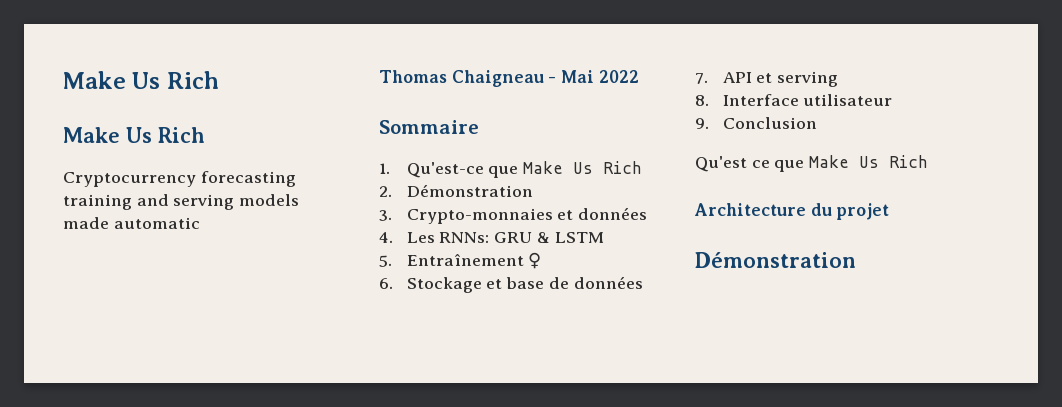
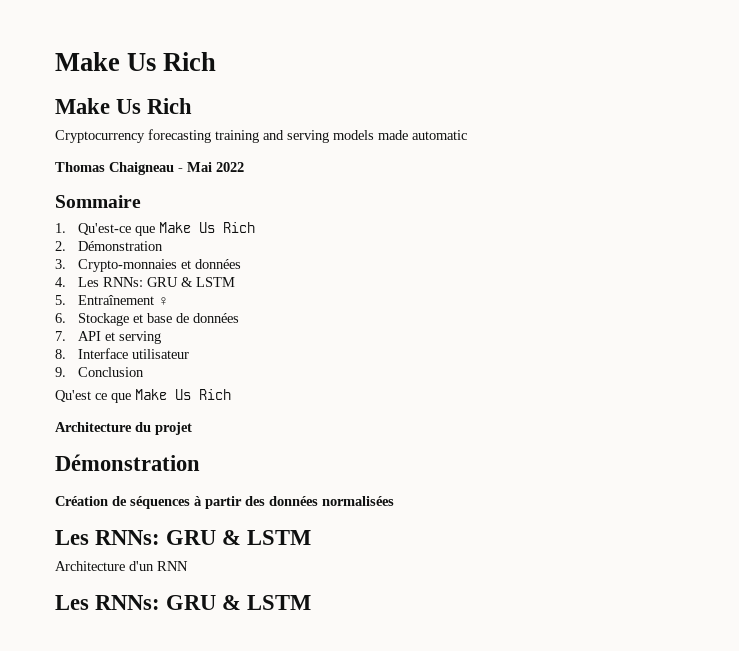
(856, 260) none -> [55,496,394,509] [55,530,312,545] [55,561,188,571] [55,595,312,610] // Création de séquences à partir des données normalisées // Les RNNs: GRU & LSTM // Architecture d'un RNN // Les RNNs: GRU & LSTM

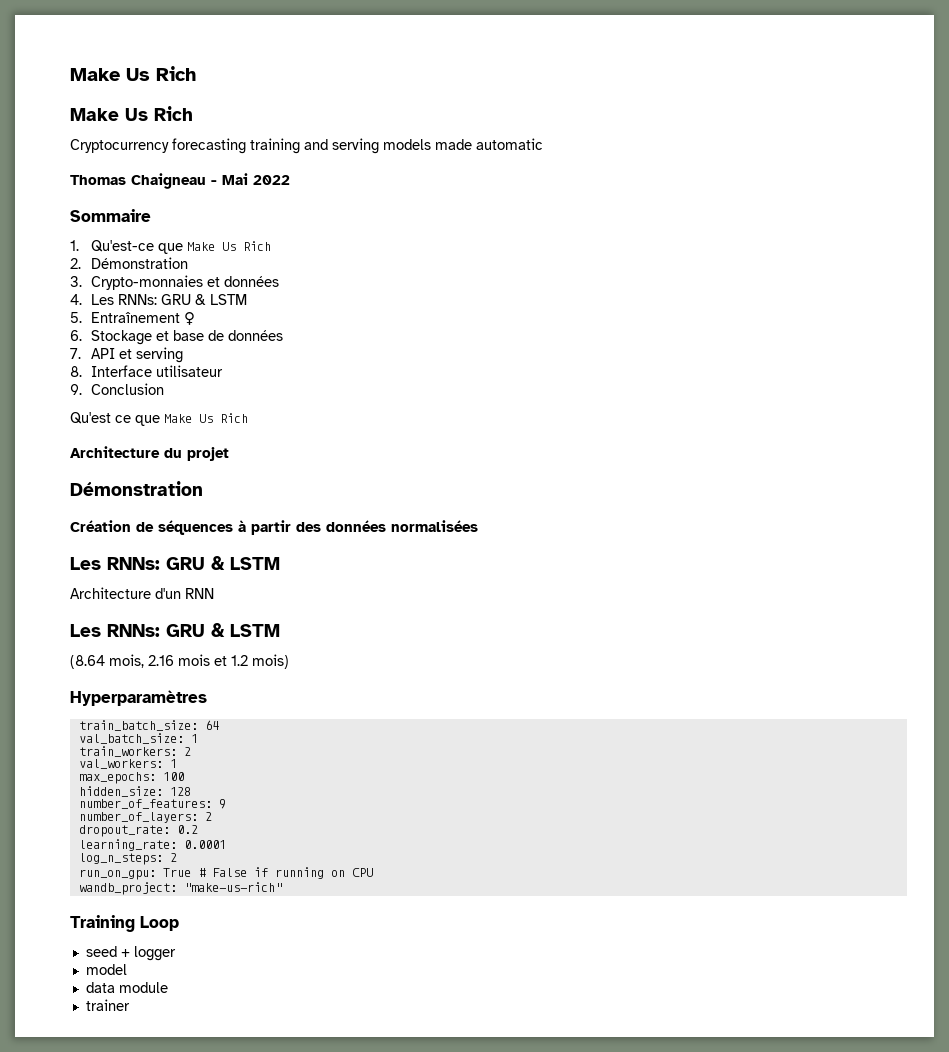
(312, 602) none -> [70,654,289,669] [70,690,207,706] [78,720,219,731] [78,733,198,744] [78,746,191,757] [78,759,177,769] [78,772,184,784] [78,786,191,797] [78,799,226,809] [78,812,212,823] [78,825,198,837] [78,839,226,851] [78,853,177,865] [78,867,373,880] [78,882,282,895] [70,915,179,932] [85,946,176,961] [85,964,127,975] [85,982,168,993] [85,999,130,1011] // (8.64 mois, 2.16 mois et 1.2 mois) // Hyperparamètres // train_batch_size: 64 // val_batch_size: 1 // train_workers: 2 // val_workers: 1 // max_epochs: 100 // hidden_size: 128 // number_of_features: 9 // number_of_layers: 2 // dropout_rate: 0.2 // learning_rate: 0.0001 // log_n_steps: 2 // run_on_gpu: True # False if running on CPU // wandb_project: "make-us-rich" // Training Loop // seed + logger // model // data module // trainer

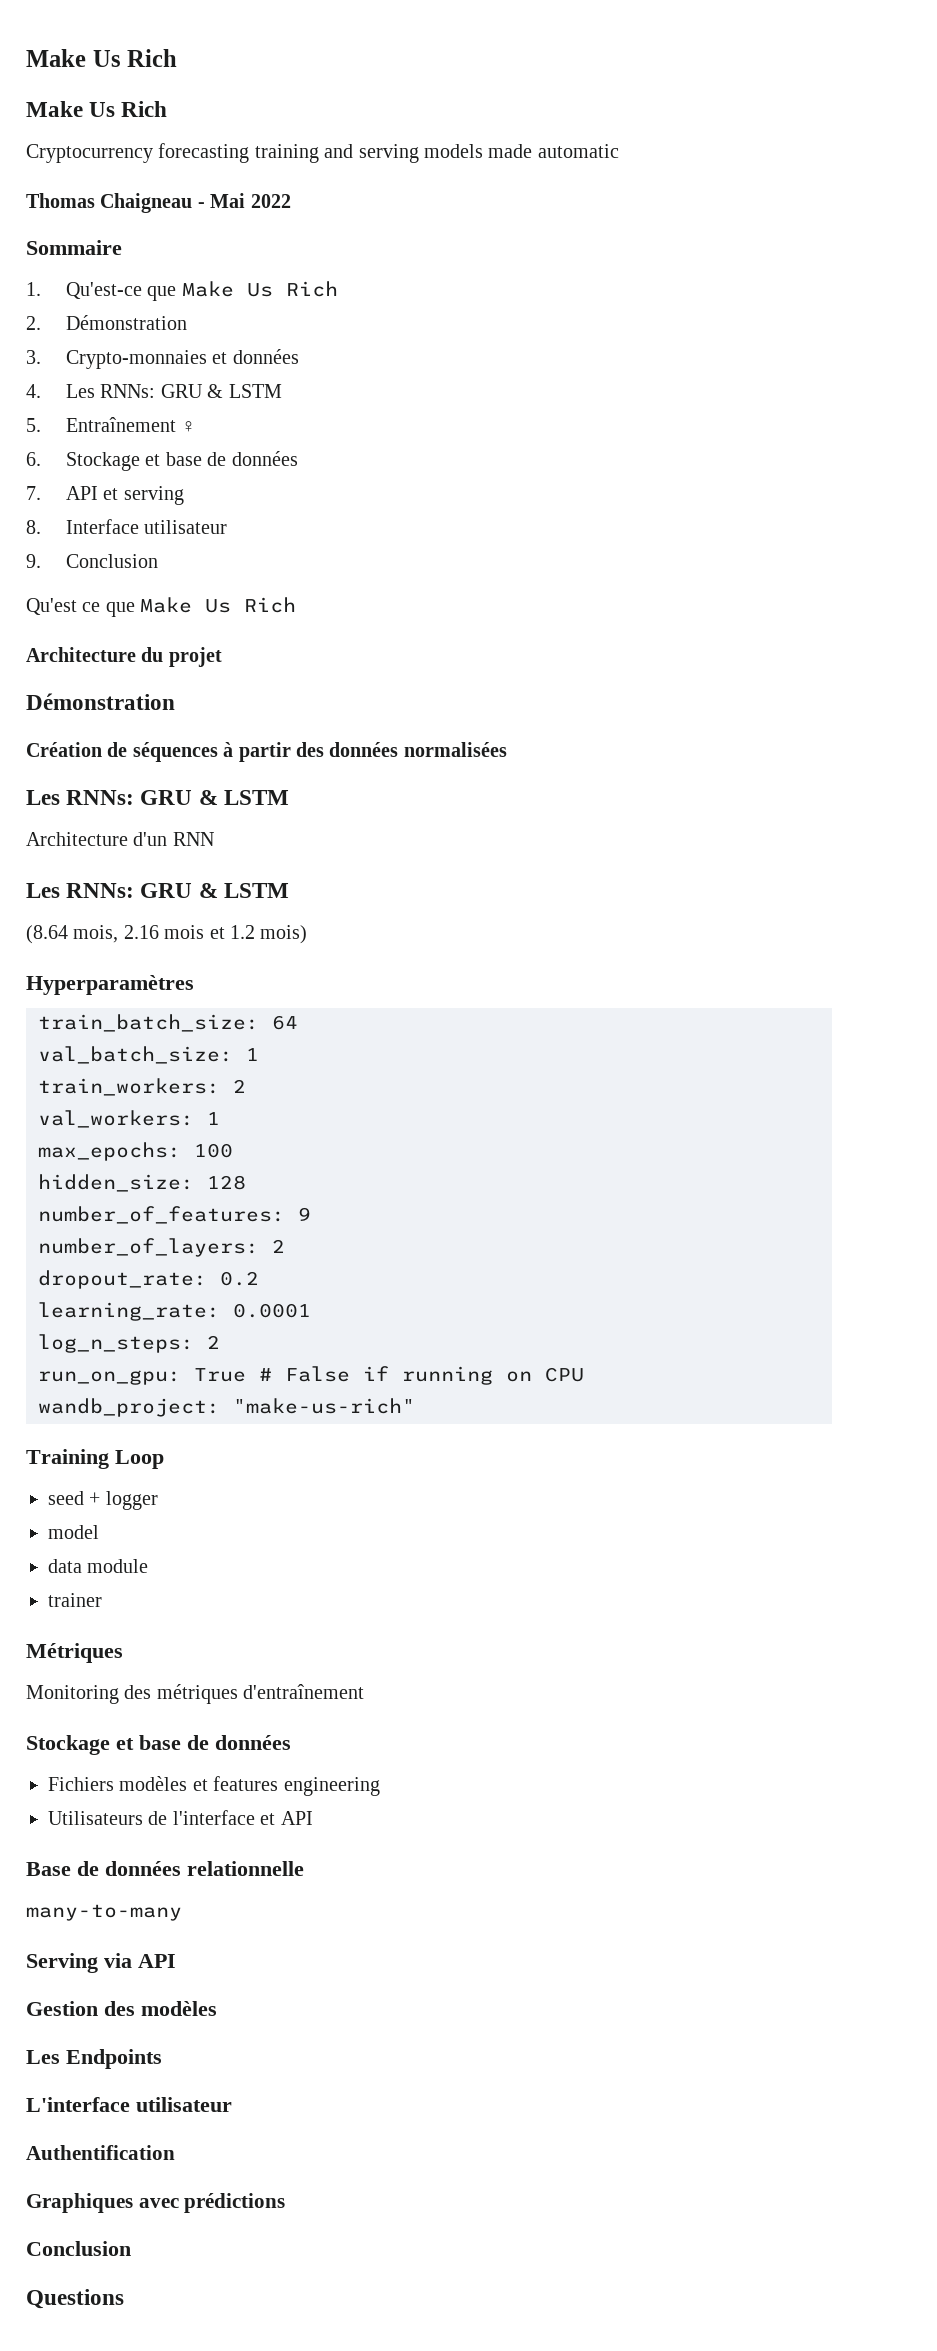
(130, 1005) none -> [26,1643,123,1663] [26,1684,365,1704] [26,1735,291,1755] [48,1776,380,1796] [48,1810,313,1825] [26,1861,304,1876] [26,1904,182,1921] [26,1953,176,1973] [26,2001,217,2016] [26,2049,162,2069] [26,2097,232,2112] [26,2145,175,2160] [26,2193,286,2213] [26,2241,131,2256] [26,2289,124,2309] // Métriques // Monitoring des métriques d'entraînement // Stockage et base de données // Fichiers modèles et features engineering // Utilisateurs de l'interface et API // Base de données relationnelle // many-to-many // Serving via API // Gestion des modèles // Les Endpoints // L'interface utilisateur // Authentification // Graphiques avec prédictions // Conclusion // Questions

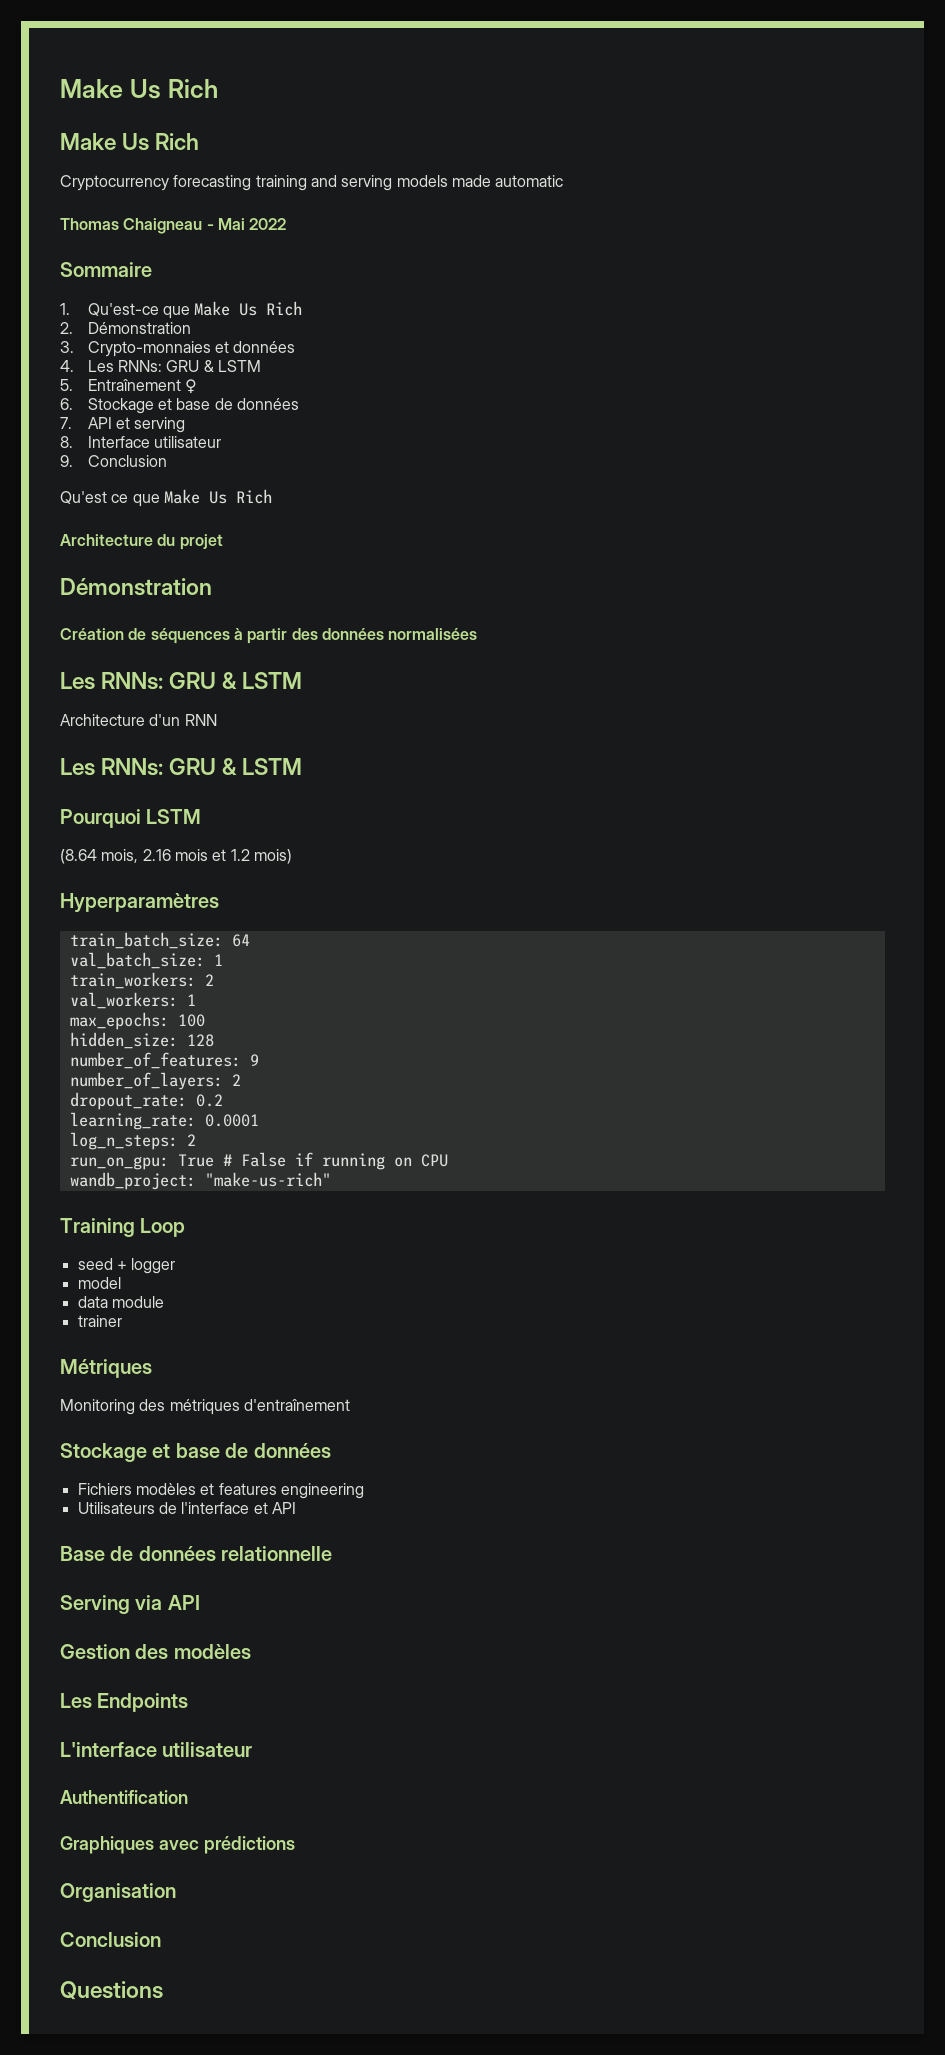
(289, 890) none -> [60,809,202,828] // Pourquoi LSTM
[26,1904,182,1921] // many-to-many -> (333, 1553) none
(286, 2203) none -> [60,1883,176,1902] // Organisation

